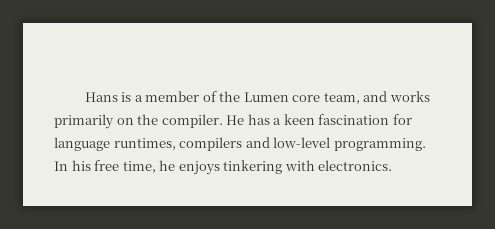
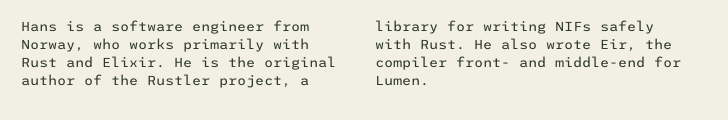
[145,91,430,104] [54,114,412,129] [54,137,426,151] [54,160,393,175] member of the Lumen core team, and works primarily on the compiler. He has a keen fascination for language runtimes, compilers and low-level programming. In his free time, he enjoys tinkering with electronics. -> [111,20,309,34] [21,38,309,52] [21,56,336,70] [21,74,309,88] [375,20,654,34] [375,38,672,52] [375,56,681,70] [375,75,429,86] software engineer from Norway, who works primarily with Rust and Elixir. He is the original author of the Rustler project, a library for writing NIFs safely with Rust. He also wrote Eir, the compiler front- and middle-end for Lumen.

